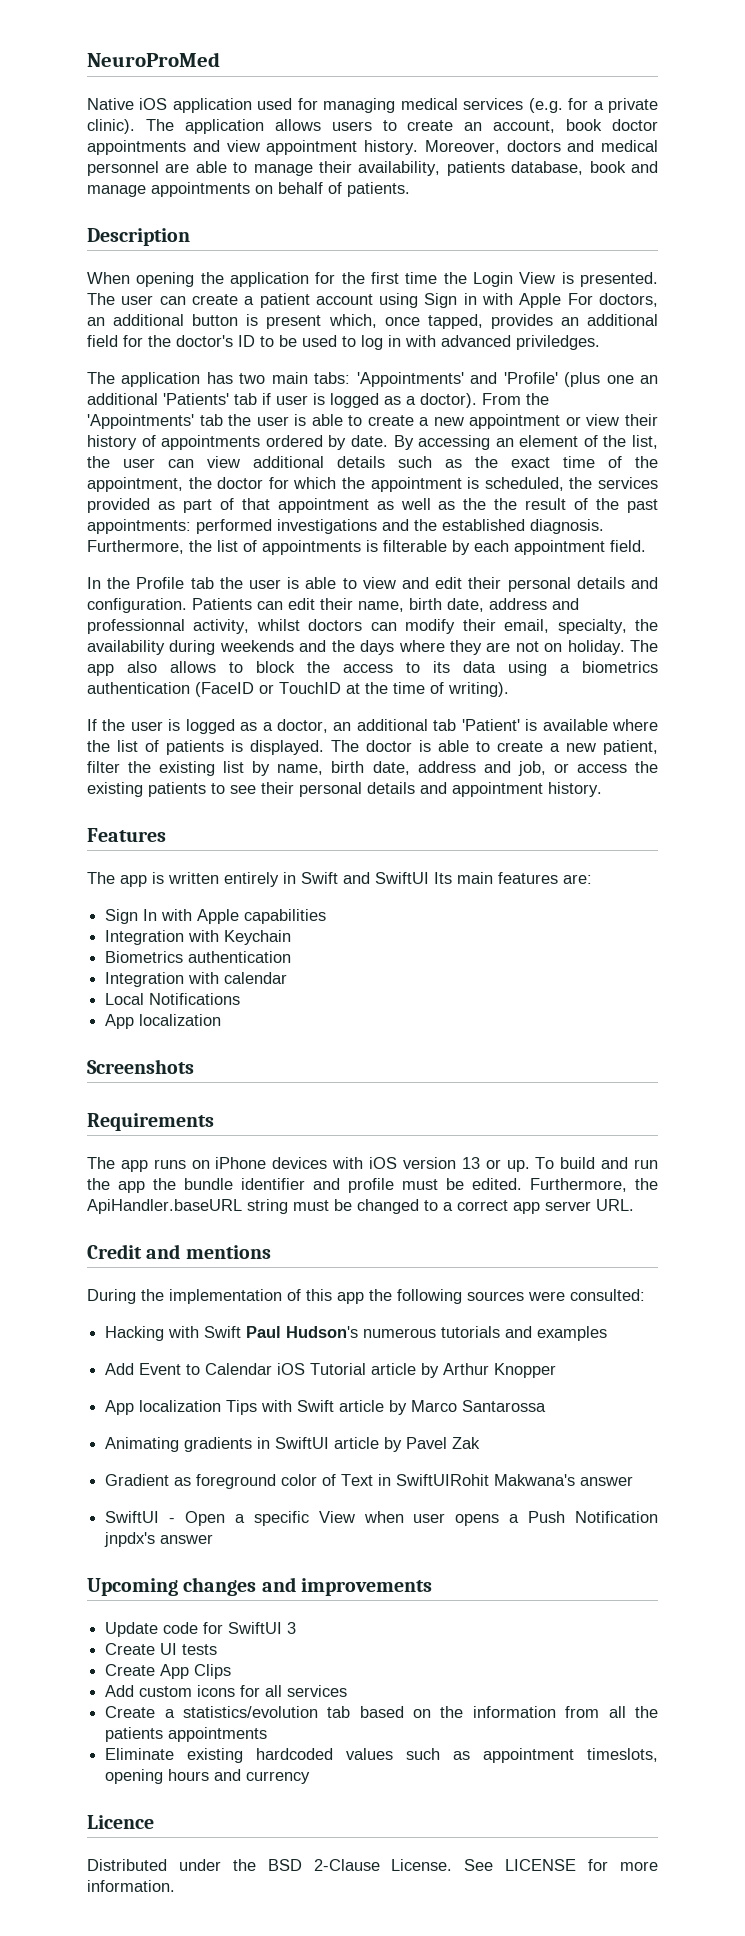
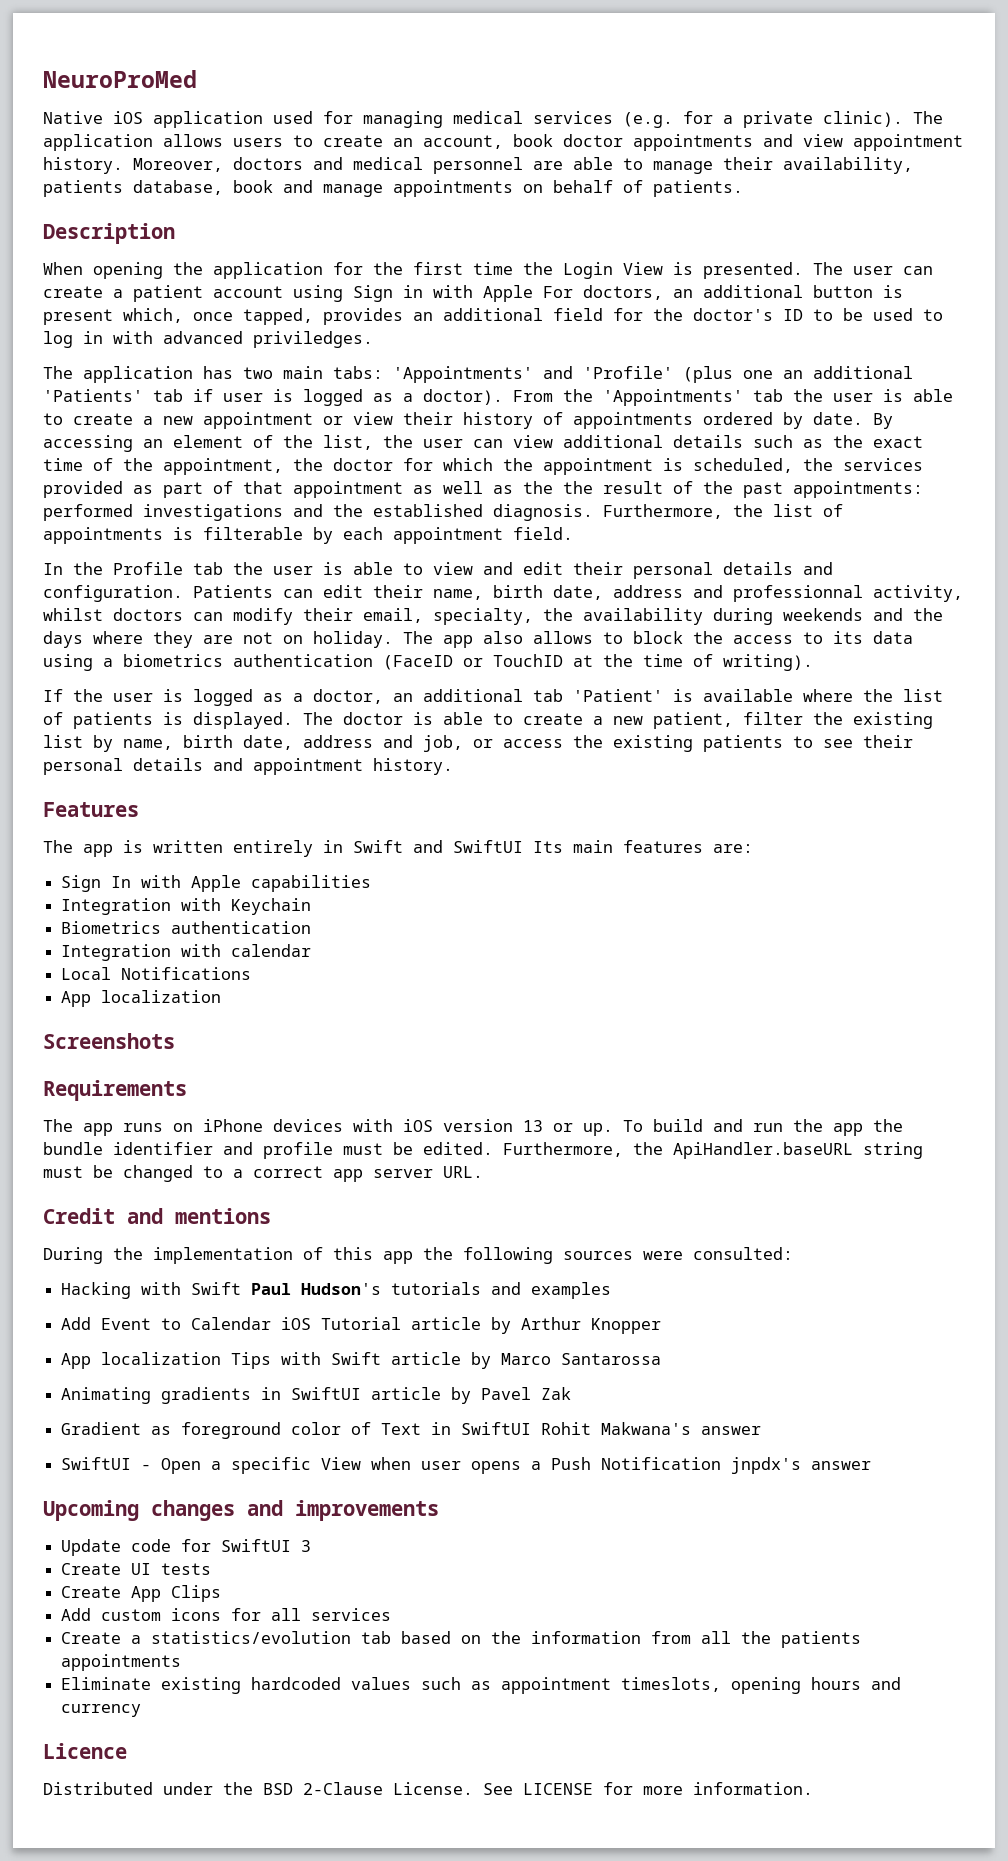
[363,1328,437,1338] numerous -> (382, 1289) none
[396,1474,490,1486] SwiftUIRohit -> [461,1422,592,1435] SwiftUI Rohit

